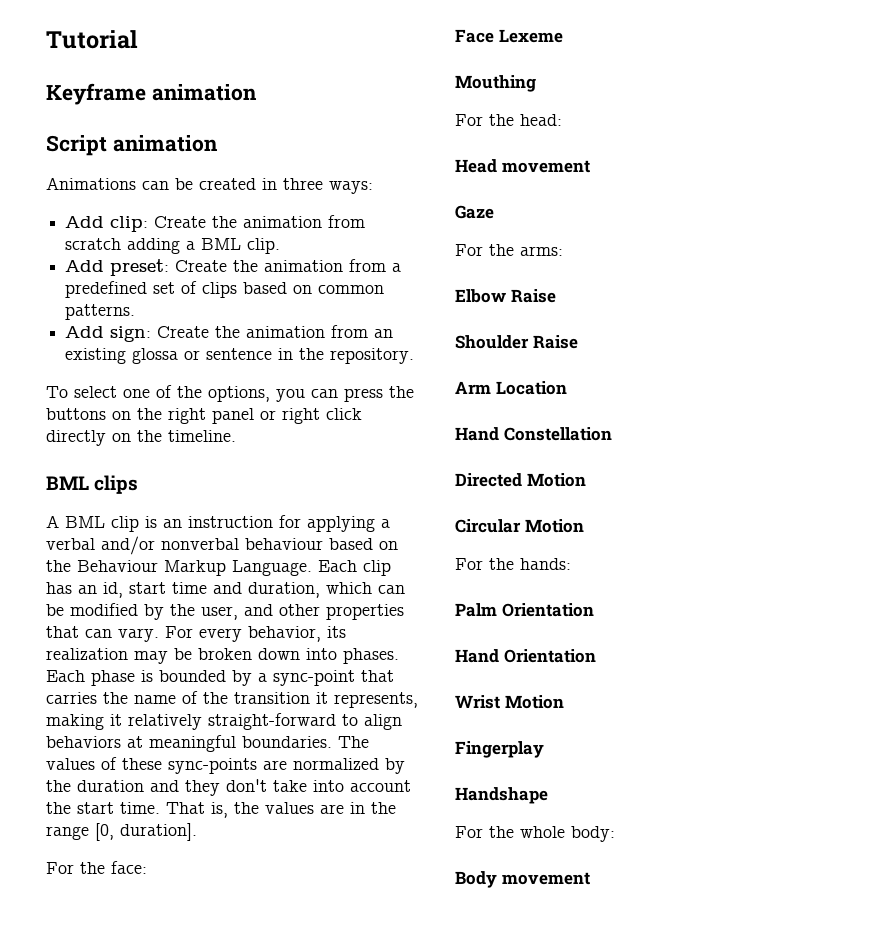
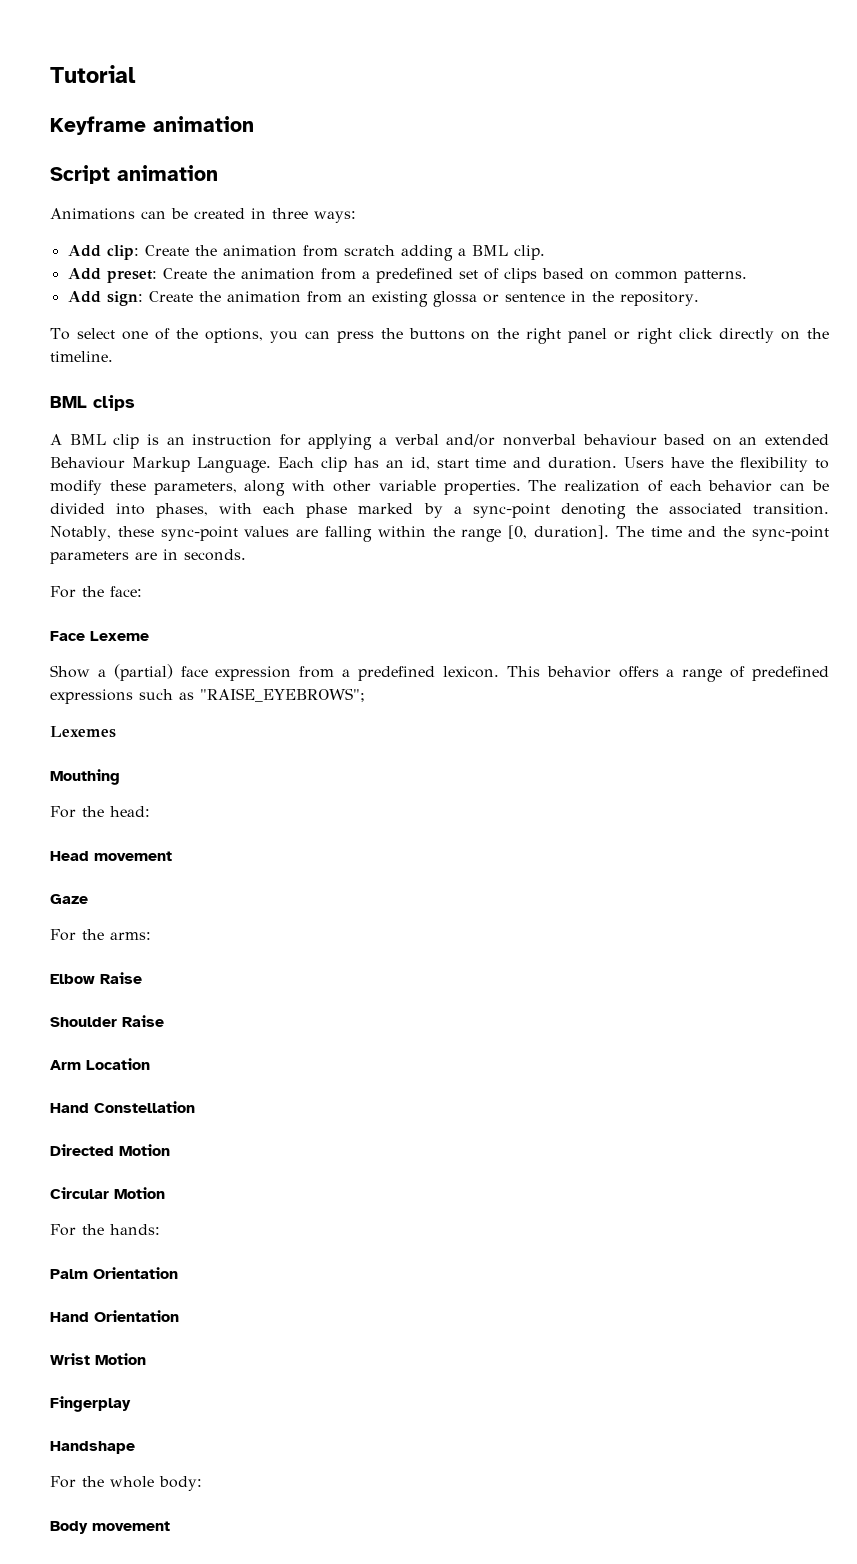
[46,560,71,572] the -> [739,434,829,445] an extended
[248,582,405,598] [46,603,404,620] [46,626,346,642] [46,648,399,664] [46,670,394,686] [46,691,418,708] [46,713,402,730] [46,735,369,752] [46,757,405,774] [46,779,411,796] [46,802,396,818] [46,823,197,841] duration, which can be modified by the user, and other properties that can vary. For every behavior, its realization may be broken down into phases. Each phase is bounded by a sync-point that carries the name of the transition it represents, making it relatively straight-forward to align behaviors at meaningful boundaries. The values of these sync-points are normalized by the duration and they don't take into account the start time. That is, the values are in the range [0, duration]. -> [548,457,829,472] [50,480,830,496] [50,503,830,519] [50,525,830,542] [50,549,246,564] duration. Users have the flexibility to modify these parameters, along with other variable properties. The realization of each behavior can be divided into phases, with each phase marked by a sync-point denoting the associated transition. Notably, these sync-point values are falling within the range [0, duration]. The time and the sync-point parameters are in seconds.
(563, 36) none -> [50,664,830,682] [50,688,365,704] [50,726,116,738] // Show a (partial) face expression from a predefined lexicon. This behavior offers a range of predefined expressions such as "RAISE_EYEBROWS"; // Lexemes

